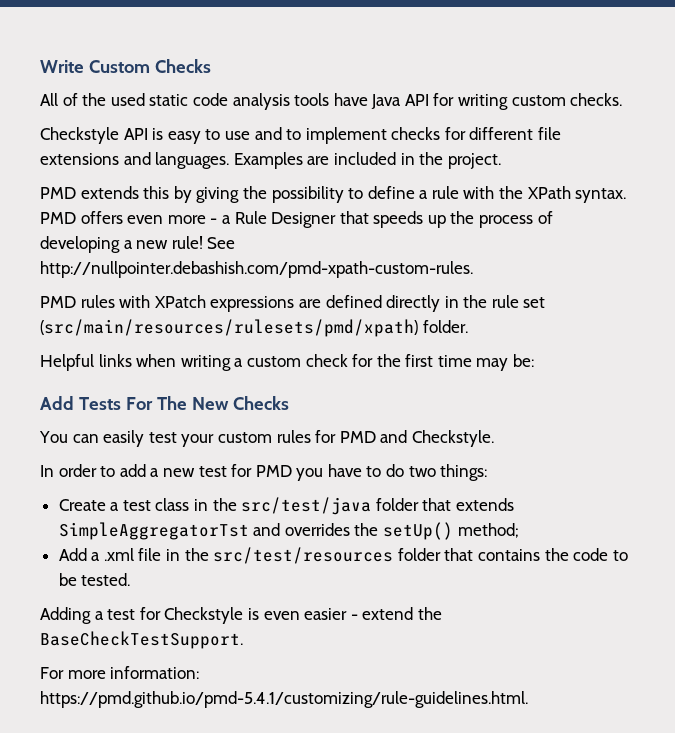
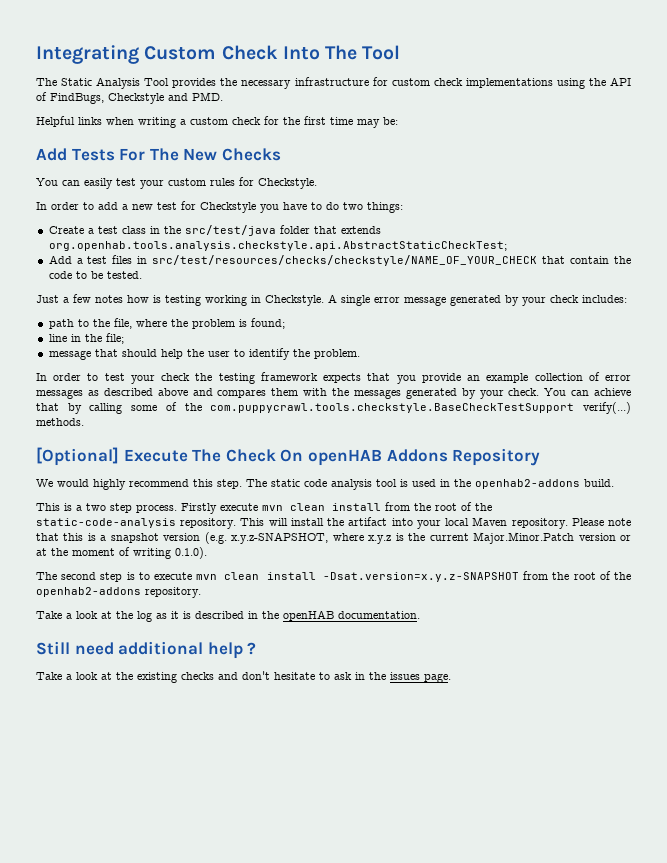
[40,59,211,73] [40,93,623,110] [40,127,562,144] [40,152,501,169] [40,186,627,203] [40,211,553,228] [40,236,236,253] [40,261,473,278] [40,295,546,312] [40,319,468,337] Write Custom Checks // All of the used static code analysis tools have Java API for writing custom checks. // Checkstyle API is easy to use and to implement checks for different file extensions and languages. Examples are included in the project. // PMD extends this by giving the possibility to define a rule with the XPath syntax. PMD offers even more - a Rule Designer that speeds up the process of developing a new rule! See http://nullpointer.debashish.com/pmd-xpath-custom-rules. // PMD rules with XPatch expressions are defined directly in the rule set (src/main/resources/rulesets/pmd/xpath) folder. -> [36,45,401,64] [36,77,631,89] [36,92,223,104] Integrating Custom Check Into The Tool // The Static Analysis Tool provides the necessary infrastructure for custom check implementations using the API of FindBugs, Checkstyle and PMD.
[339,430,408,443] PMD and -> (254, 181) none
[255,465,292,477] PMD -> [200,202,256,213] Checkstyle
[58,522,519,540] [58,547,541,564] SimpleAggregatorTst and overrides the setUp() method; // Add a .xml file in the src/test/resources folder that contains -> [48,241,507,251] [48,255,610,266] org.openhab.tools.analysis.checkstyle.api.AbstractStaticCheckTest; // Add a test files in src/test/resources/checks/checkstyle/NAME_OF_YOUR_CHECK that contain
[40,607,442,624] [40,631,243,649] [40,666,200,679] [40,691,528,708] Adding a test for Checkstyle is even easier - extend the BaseCheckTestSupport. // For more information: https://pmd.github.io/pmd-5.4.1/customizing/rule-guidelines.html. -> [36,294,627,306] [48,318,285,329] [48,333,124,344] [48,348,360,360] [36,372,632,384] [36,388,631,399] [36,402,631,414] [36,418,84,426] [36,447,541,466] [36,479,614,490] [36,502,492,514] [36,517,631,529] [36,532,631,544] [36,547,207,559] [36,571,632,582] [36,587,201,598] [36,610,420,622] [36,641,257,659] [36,671,451,683] Just a few notes how is testing working in Checkstyle. A single error message generated by your check includes: // path to the file, where the problem is found; // line in the file; // message that should help the user to identify the problem. // In order to test your check the testing framework expects that you provide an example collection of error messages as described above and compares them with the messages generated by your check. You can achieve that by calling some of the com.puppycrawl.tools.checkstyle.BaseCheckTestSupport verify(...) methods. // [Optional] Execute The Check On openHAB Addons Repository // We would highly recommend this step. The static code analysis tool is used in the openhab2-addons build. // This is a two step process. Firstly execute mvn clean install from the root of the static-code-analysis repository. This will install the artifact into your local Maven repository. Please note that this is a snapshot version (e.g. x.y.z-SNAPSHOT, where x.y.z is the current Major.Minor.Patch version or at the moment of writing 0.1.0). // The second step is to execute mvn clean install -Dsat.version=x.y.z-SNAPSHOT from the root of the openhab2-addons repository. // Take a look at the log as it is described in the openHAB documentation. // Still need additional help ? // Take a look at the existing checks and don't hesitate to ask in the issues page.

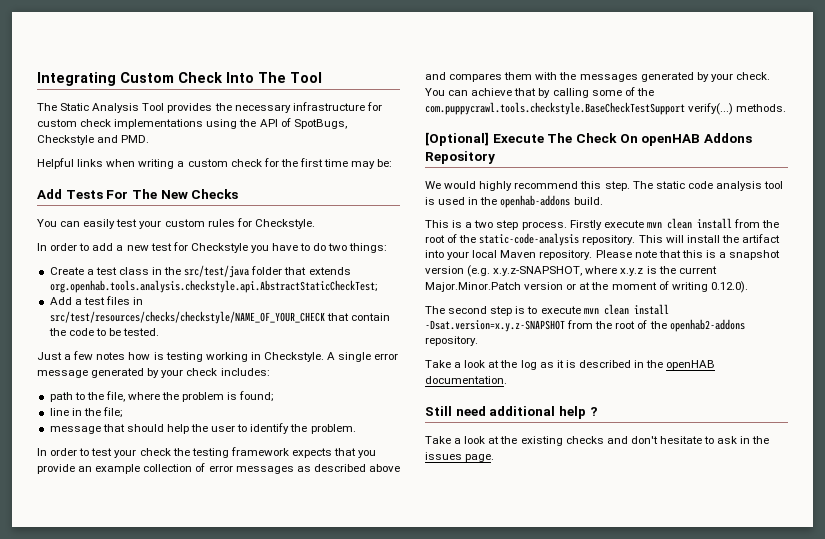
[50,93,104,104] FindBugs, -> [293,119,347,129] SpotBugs,
[475,479,580,489] openhab2-addons -> [500,195,571,208] openhab-addons
[175,547,207,559] 0.1.0). -> [710,281,748,293] 0.12.0).

